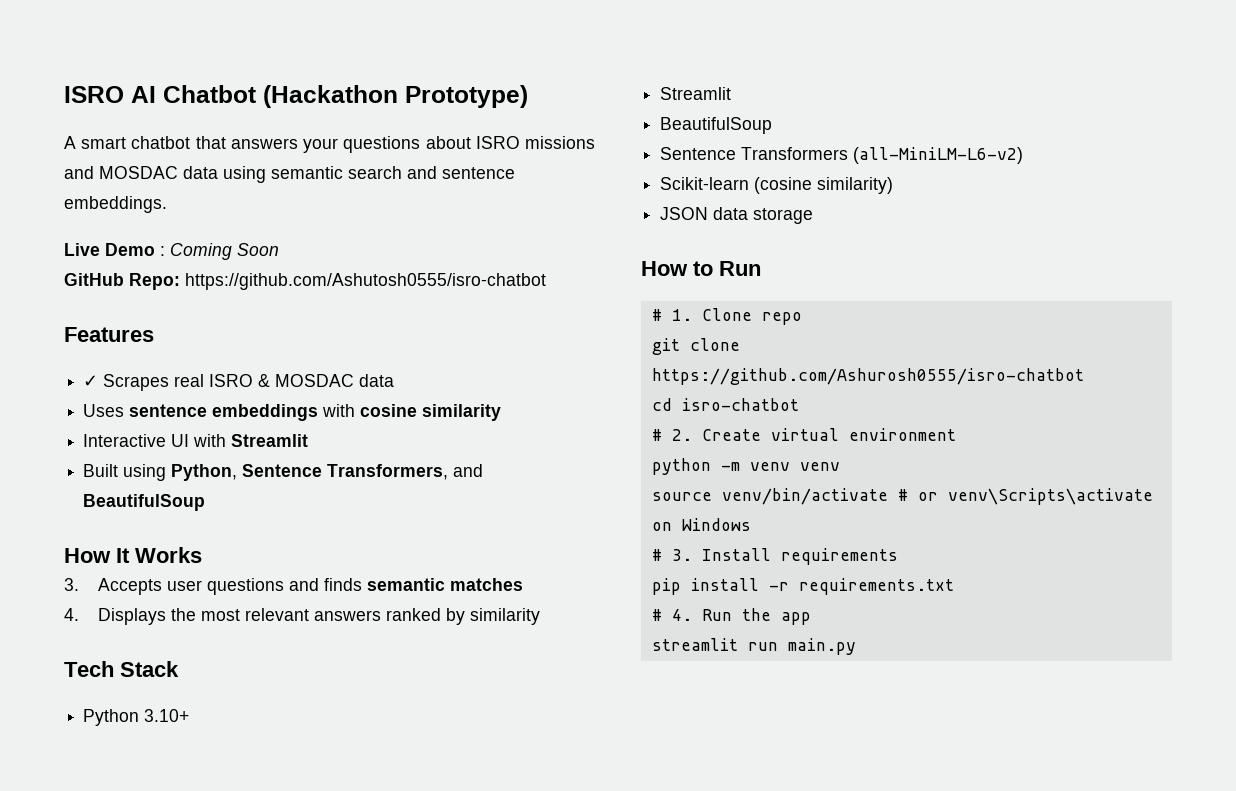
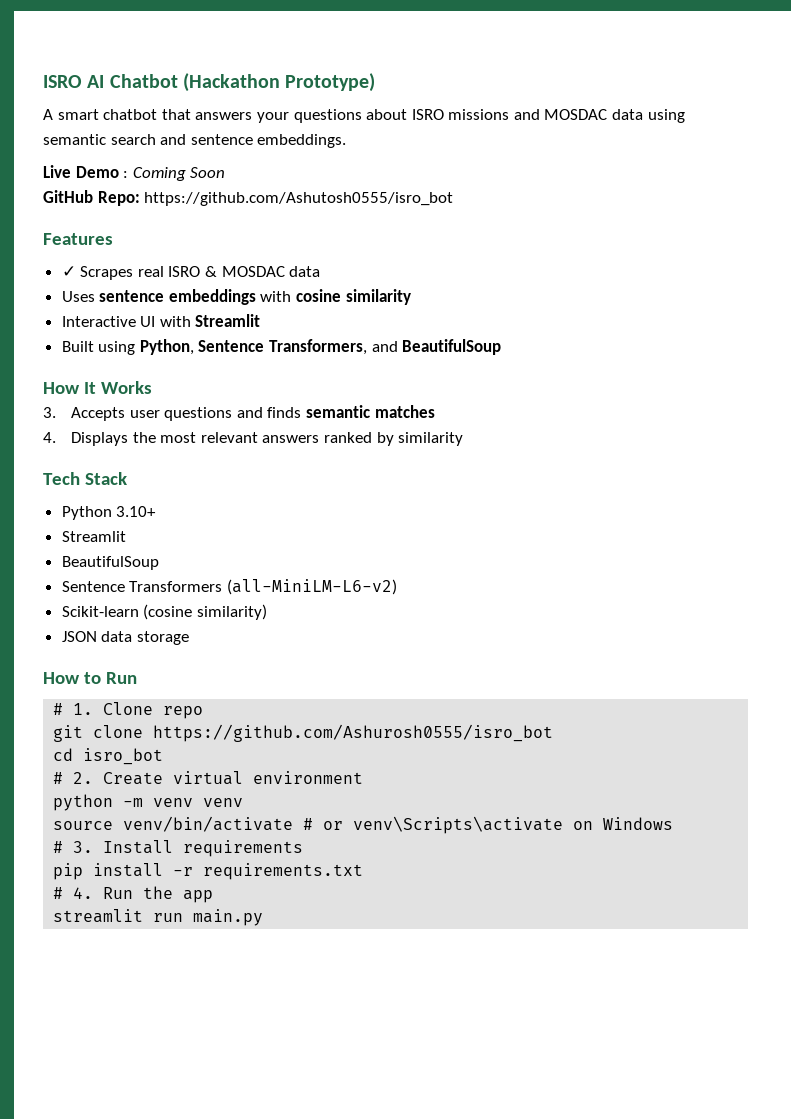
[185,273,546,290] https://github.com/Ashutosh0555/isro-chatbot -> [144,192,454,206] https://github.com/Ashutosh0555/isro_bot
[651,368,1084,385] https://github.com/Ashurosh0555/isro-chatbot -> [153,724,554,742] https://github.com/Ashurosh0555/isro_bot
[681,398,799,411] isro-chatbot -> [83,748,164,765] isro_bot

